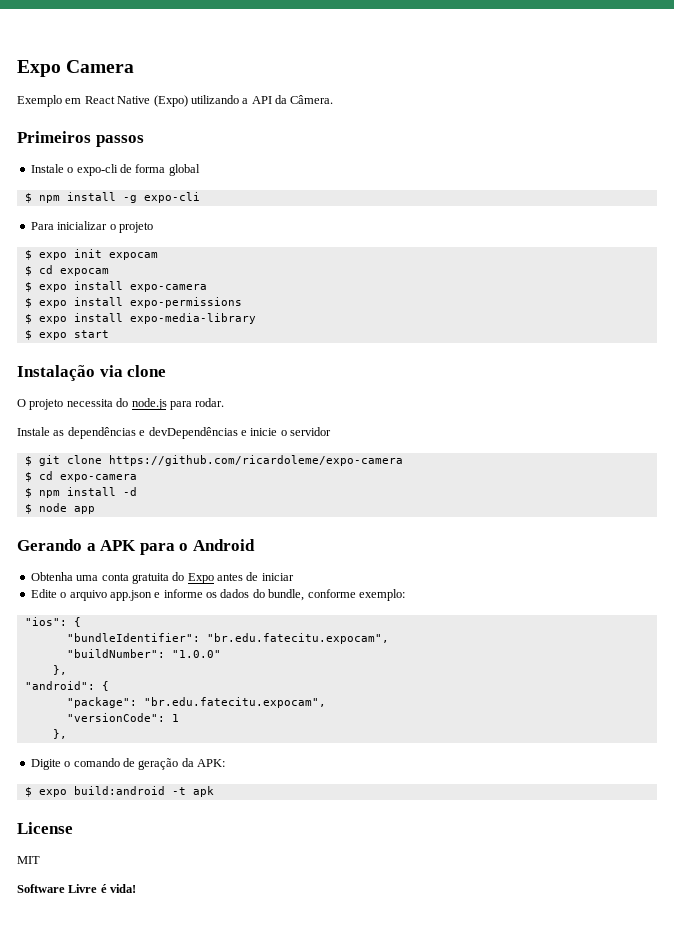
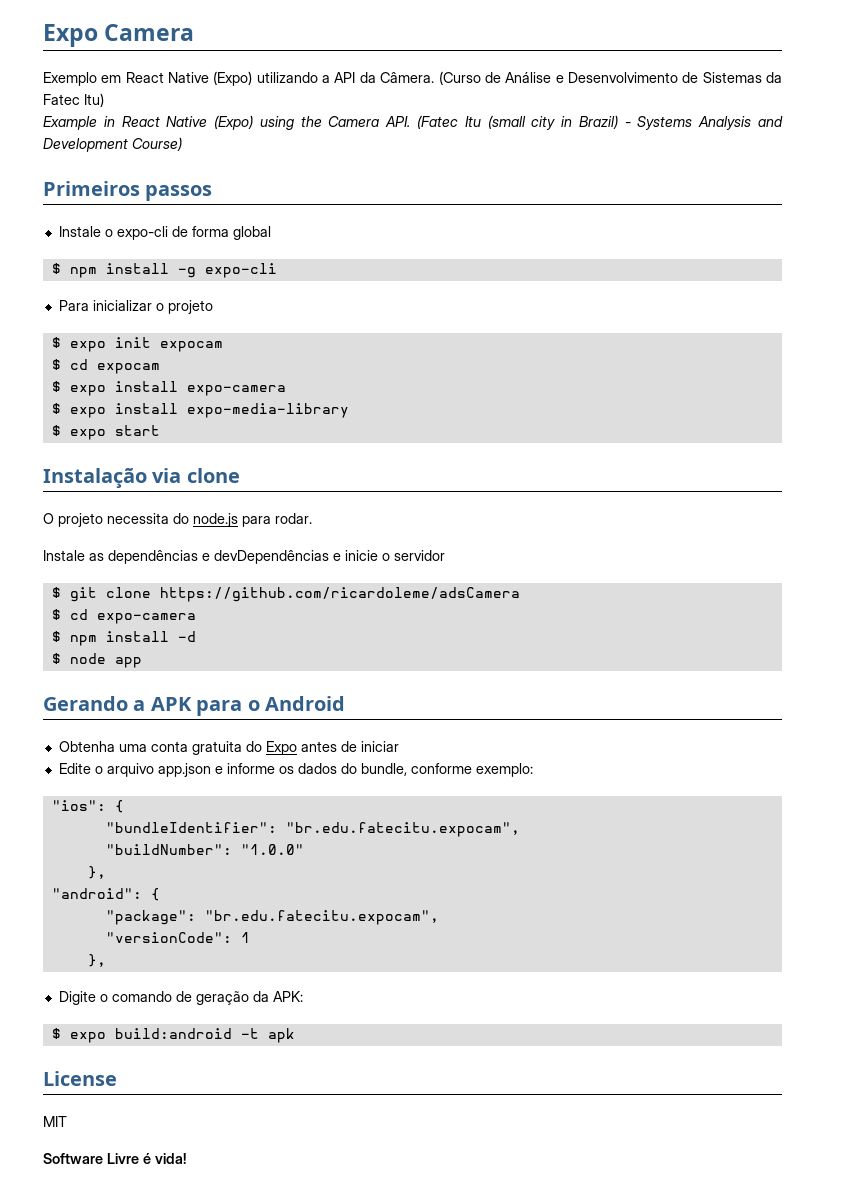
(334, 99) none -> [438,71,783,85] [43,93,104,107] [43,115,784,130] [43,137,182,152] (Curso de Análise e Desenvolvimento de Sistemas da Fatec Itu) // Example in React Native (Expo) using the Camera API. (Fatec Itu (small city in Brazil) - Systems Analysis and Development Course)
[24,297,242,308] // $ expo install expo-permissions -> (286, 390) none
[108,455,403,466] https://github.com/ricardoleme/expo-camera -> [159,587,520,602] https://github.com/ricardoleme/adsCamera

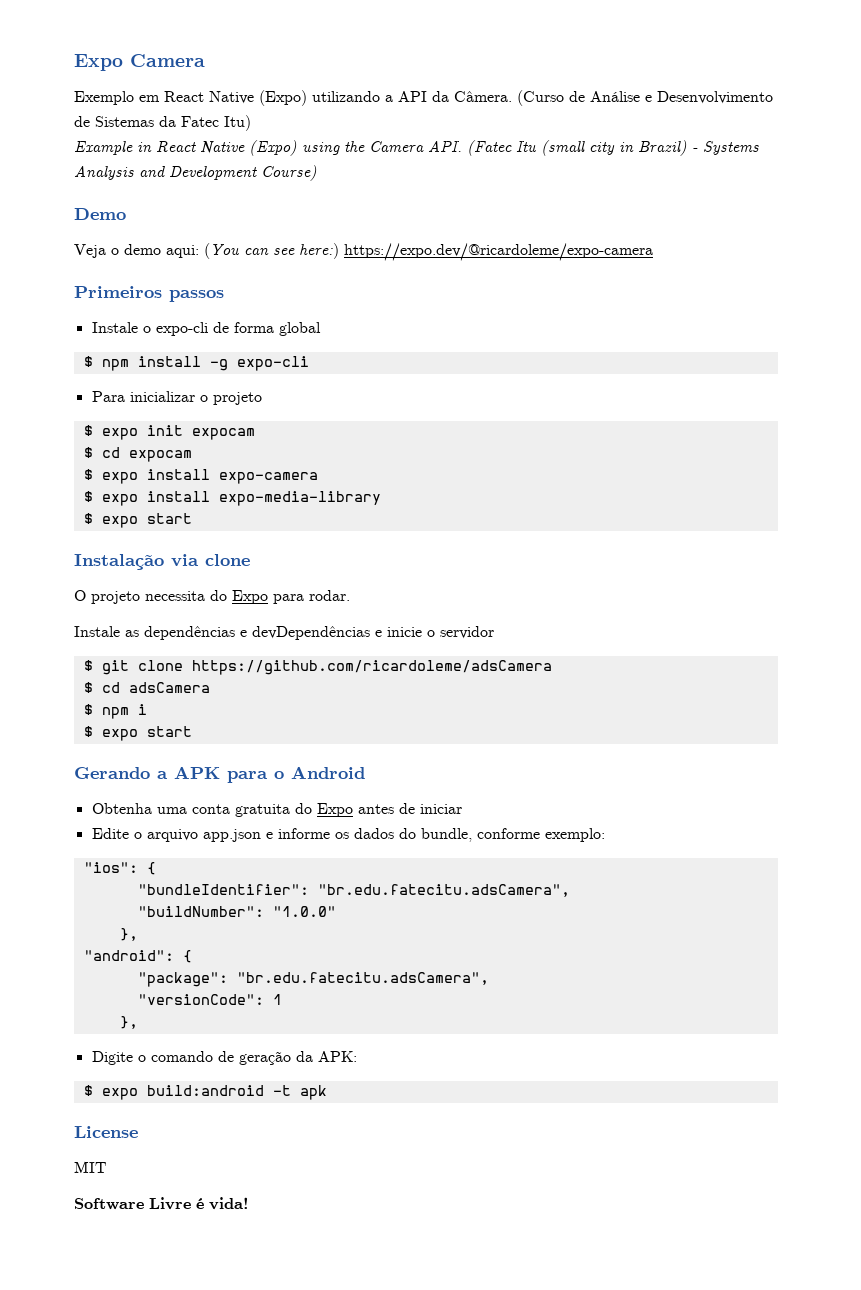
(182, 144) none -> [74,208,126,220] [74,243,653,261] // Demo // Veja o demo aqui: (You can see here:) https://expo.dev/@ricardoleme/expo-camera
[193,513,238,527] node.js -> [232,590,268,604] Expo
[96,613,196,624] [51,631,196,646] [51,653,142,668] expo-camera // $ npm install -d // $ node app -> [128,682,210,693] [83,704,147,719] [83,726,192,741] adsCamera // $ npm i // $ expo start
[285,822,520,837] "br.edu.fatecitu.expocam", -> [317,884,570,897] "br.edu.fatecitu.adsCamera",
[204,910,439,925] "br.edu.fatecitu.expocam", -> [236,972,489,985] "br.edu.fatecitu.adsCamera",

